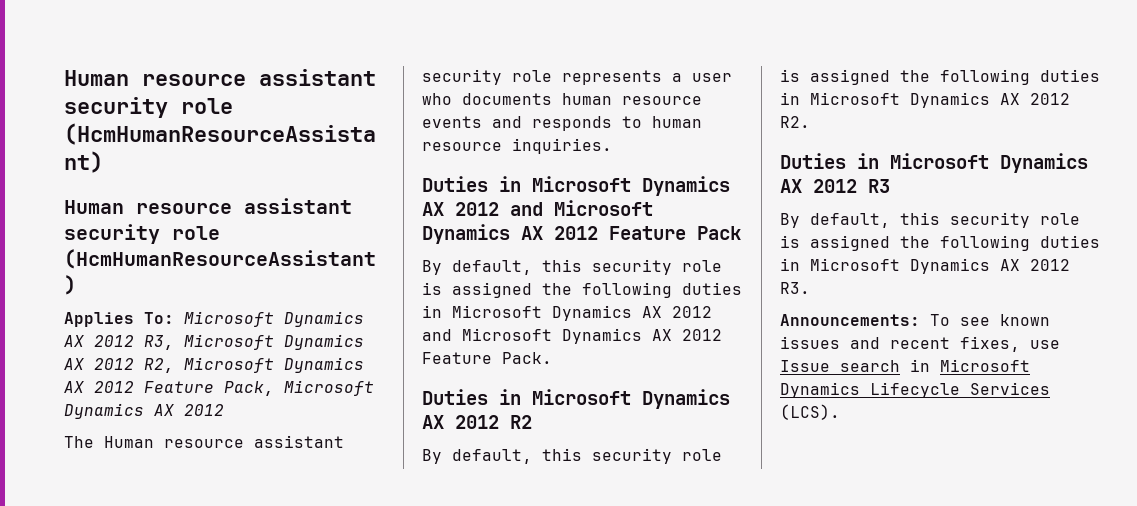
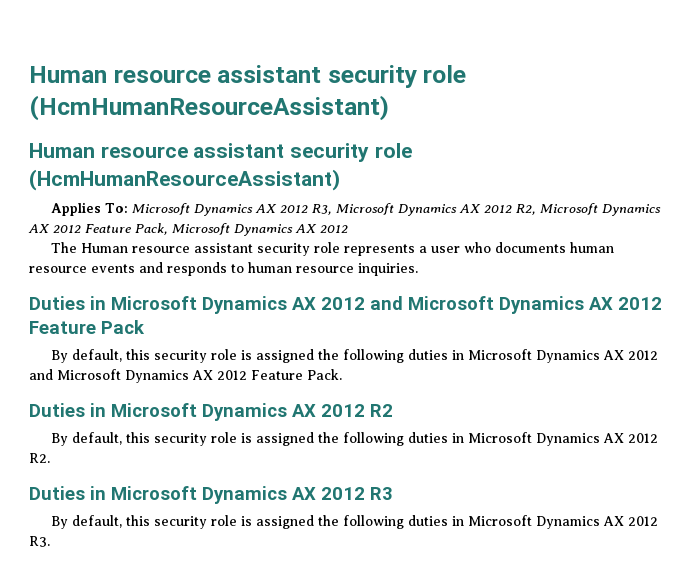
[780,314,1050,326] [780,336,1060,352] [780,359,1030,372] [780,382,1050,398] [780,404,840,420] // Announcements: To see known issues and recent fixes, use Issue search in Microsoft Dynamics Lifecycle Services (LCS). -> (50, 541) none

